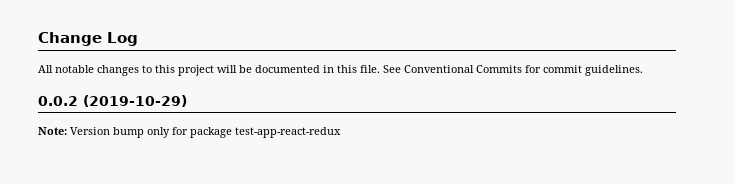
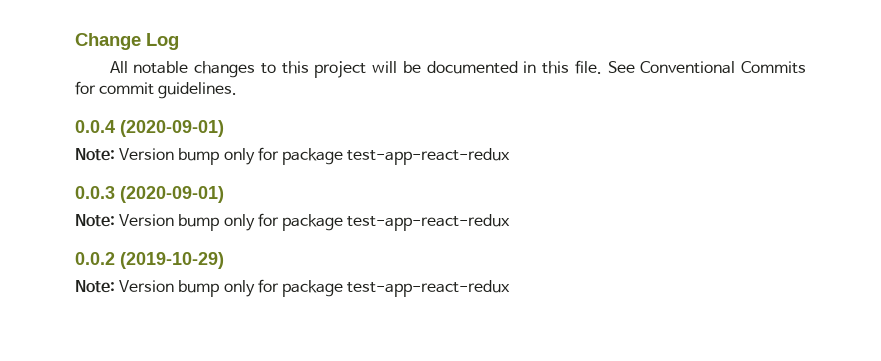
(643, 70) none -> [75,120,224,137] [75,147,511,165] [75,186,224,203] [75,213,511,231] // 0.0.4 (2020-09-01) // Note: Version bump only for package test-app-react-redux // 0.0.3 (2020-09-01) // Note: Version bump only for package test-app-react-redux

